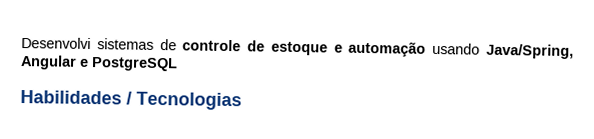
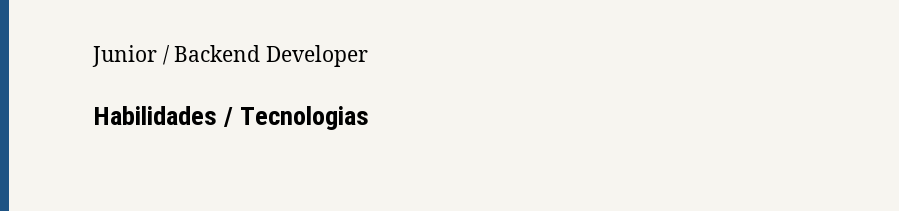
[21,37,574,59] [20,55,178,72] Desenvolvi sistemas de controle de estoque e automação usando Java/Spring, Angular e PostgreSQL -> [92,45,369,67] Junior / Backend Developer

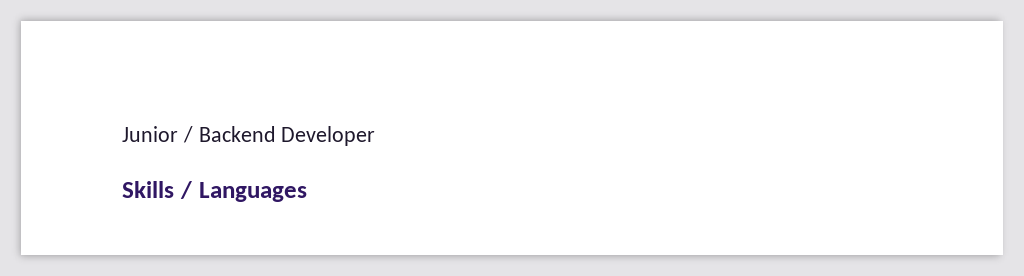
[93,106,370,130] Habilidades / Tecnologias -> [122,181,307,202] Skills / Languages

